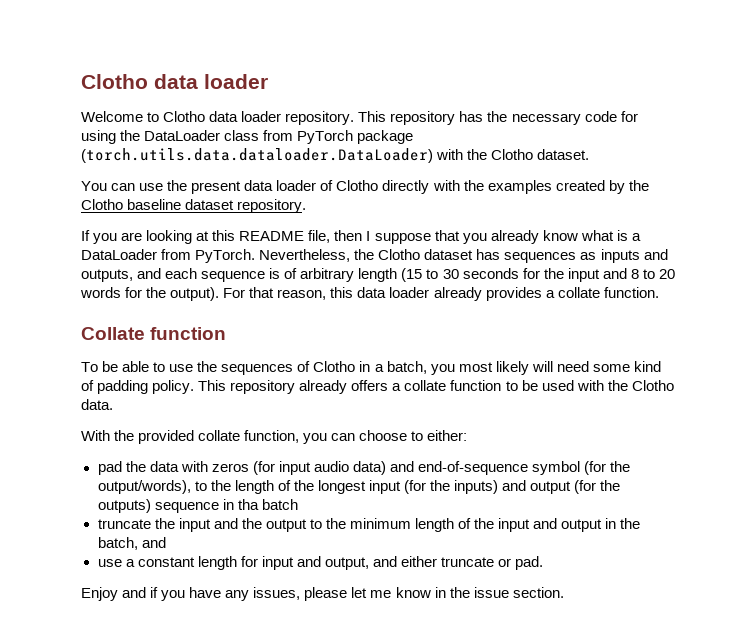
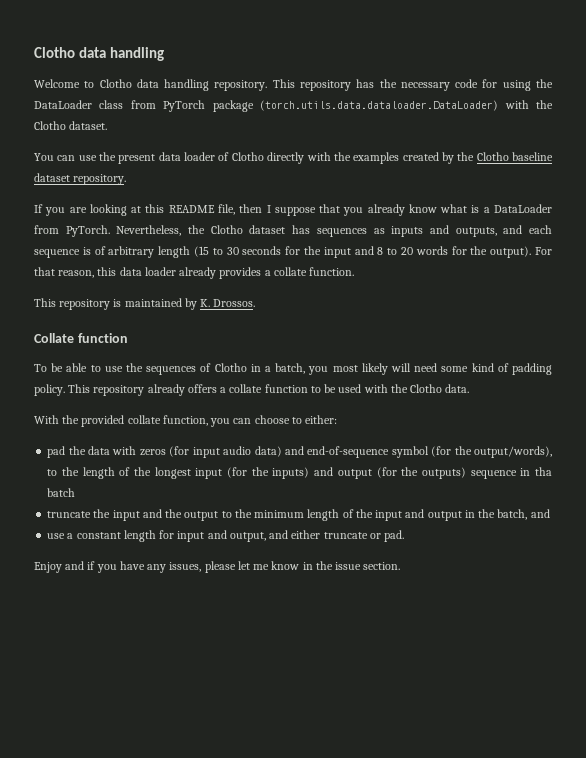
[81,74,268,89] Clotho data loader -> [34,47,164,61] Clotho data handling
[241,111,282,122] loader -> [164,79,210,91] handling
(659, 292) none -> [34,298,256,310] // This repository is maintained by K. Drossos.

